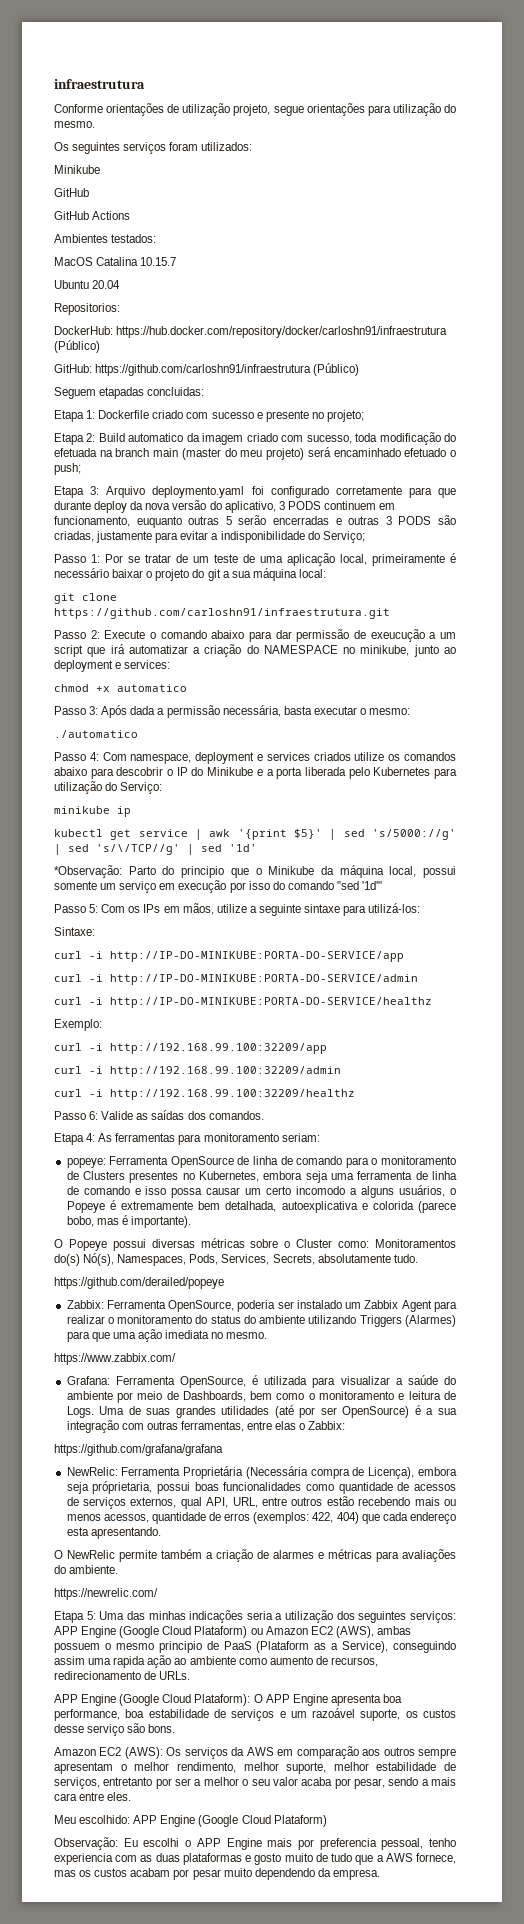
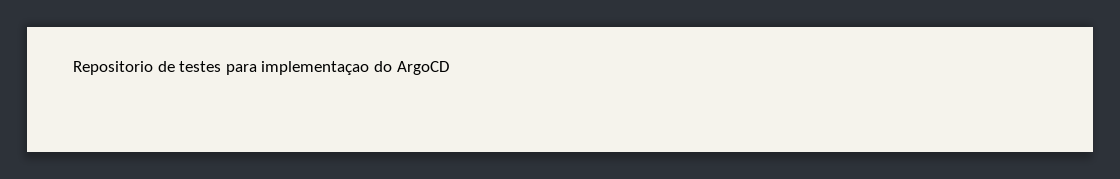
[54,79,145,89] [54,103,456,116] [54,121,95,128] [54,142,253,154] [54,165,100,174] [54,188,89,197] [54,211,131,220] [54,234,157,243] [54,257,177,266] [54,280,121,289] [54,303,120,315] [54,326,448,338] [54,340,100,353] [54,363,360,376] [54,387,205,399] [54,410,364,422] [54,432,456,445] [54,447,456,460] [54,463,81,475] [54,486,456,498] [54,500,396,513] [54,515,457,528] [54,531,365,543] [54,553,456,566] [54,568,326,581] [54,593,117,604] [54,608,390,619] [54,629,456,642] [54,644,456,657] [54,660,171,672] [54,684,187,692] [54,705,411,718] [54,730,138,738] [54,752,457,764] [54,767,457,779] [54,781,163,794] [54,806,131,817] [54,829,456,840] [54,844,257,855] [54,865,456,878] [54,880,383,893] [54,903,421,916] [54,927,95,936] [54,951,404,962] [54,974,418,985] [54,997,432,1008] [54,1019,102,1031] [54,1043,327,1054] [54,1066,341,1077] [54,1089,355,1100] [54,1110,264,1120] [54,1133,320,1145] [66,1156,456,1168] [66,1171,457,1183] [66,1185,456,1198] [66,1200,456,1213] [66,1215,191,1228] [54,1238,456,1251] [54,1253,418,1266] [54,1277,224,1289] [66,1300,458,1312] [66,1315,457,1327] [66,1329,268,1342] [54,1353,176,1365] [66,1375,456,1388] [66,1391,457,1403] [66,1405,458,1418] [66,1420,346,1433] [54,1444,223,1456] [66,1466,458,1479] [66,1481,456,1494] [66,1496,456,1509] [66,1512,456,1524] [66,1527,161,1539] [54,1549,456,1562] [54,1565,119,1574] [54,1588,158,1600] [54,1610,456,1623] [54,1626,411,1638] [54,1641,456,1653] [54,1655,378,1668] [54,1671,191,1680] [54,1694,402,1706] [54,1708,457,1721] [54,1723,176,1736] [54,1746,456,1759] [54,1762,456,1774] [54,1777,456,1789] [54,1792,132,1801] [54,1815,327,1827] [54,1837,456,1850] [54,1853,456,1865] [54,1868,380,1880] infraestrutura // Conforme orientações de utilização projeto, segue orientações para utilização do mesmo. // Os seguintes serviços foram utilizados: // Minikube // GitHub // GitHub Actions // Ambientes testados: // MacOS Catalina 10.15.7 // Ubuntu 20.04 // Repositorios: // DockerHub: https://hub.docker.com/repository/docker/carloshn91/infraestrutura (Público) // GitHub: https://github.com/carloshn91/infraestrutura (Público) // Seguem etapadas concluidas: // Etapa 1: Dockerfile criado com sucesso e presente no projeto; // Etapa 2: Build automatico da imagem criado com sucesso, toda modificação do efetuada na branch main (master do meu projeto) será encaminhado efetuado o push; // Etapa 3: Arquivo deploymento.yaml foi configurado corretamente para que durante deploy da nova versão do aplicativo, 3 PODS continuem em funcionamento, euquanto outras 5 serão encerradas e outras 3 PODS são criadas, justamente para evitar a indisponibilidade do Serviço; // Passo 1: Por se tratar de um teste de uma aplicação local, primeiramente é necessário baixar o projeto do git a sua máquina local: // git clone https://github.com/carloshn91/infraestrutura.git // Passo 2: Execute o comando abaixo para dar permissão de exeucução a um script que irá automatizar a criação do NAMESPACE no minikube, junto ao deployment e services: // chmod +x automatico // Passo 3: Após dada a permissão necessária, basta executar o mesmo: // ./automatico // Passo 4: Com namespace, deployment e services criados utilize os comandos abaixo para descobrir o IP do Minikube e a porta liberada pelo Kubernetes para utilização do Serviço: // minikube ip // kubectl get service | awk '{print $5}' | sed 's/5000://g' | sed 's/\/TCP//g' | sed '1d' // *Observação: Parto do principio que o Minikube da máquina local, possui somente um serviço em execução por isso do comando "sed '1d'" // Passo 5: Com os IPs em mãos, utilize a seguinte sintaxe para utilizá-los: // Sintaxe: // curl -i http://IP-DO-MINIKUBE:PORTA-DO-SERVICE/app // curl -i http://IP-DO-MINIKUBE:PORTA-DO-SERVICE/admin // curl -i http://IP-DO-MINIKUBE:PORTA-DO-SERVICE/healthz // Exemplo: // curl -i http://192.168.99.100:32209/app // curl -i http://192.168.99.100:32209/admin // curl -i http://192.168.99.100:32209/healthz // Passo 6: Valide as saídas dos comandos. // Etapa 4: As ferramentas para monitoramento seriam: // popeye: Ferramenta OpenSource de linha de comando para o monitoramento de Clusters presentes no Kubernetes, embora seja uma ferramenta de linha de comando e isso possa causar um certo incomodo a alguns usuários, o Popeye é extremamente bem detalhada, autoexplicativa e colorida (parece bobo, mas é importante). // O Popeye possui diversas métricas sobre o Cluster como: Monitoramentos do(s) Nó(s), Namespaces, Pods, Services, Secrets, absolutamente tudo. // https://github.com/derailed/popeye // Zabbix: Ferramenta OpenSource, poderia ser instalado um Zabbix Agent para realizar o monitoramento do status do ambiente utilizando Triggers (Alarmes) para que uma ação imediata no mesmo. // https://www.zabbix.com/ // Grafana: Ferramenta OpenSource, é utilizada para visualizar a saúde do ambiente por meio de Dashboards, bem como o monitoramento e leitura de Logs. Uma de suas grandes utilidades (até por ser OpenSource) é a sua integração com outras ferramentas, entre elas o Zabbix: // https://github.com/grafana/grafana // NewRelic: Ferramenta Proprietária (Necessária compra de Licença), embora seja próprietaria, possui boas funcionalidades como quantidade de acessos de serviços externos, qual API, URL, entre outros estão recebendo mais ou menos acessos, quantidade de erros (exemplos: 422, 404) que cada endereço esta apresentando. // O NewRelic permite também a criação de alarmes e métricas para avaliações do ambiente. // https://newrelic.com/ // Etapa 5: Uma das minhas indicações seria a utilização dos seguintes serviços: APP Engine (Google Cloud Plataform) ou Amazon EC2 (AWS), ambas possuem o mesmo principio de PaaS (Plataform as a Service), conseguindo assim uma rapida ação ao ambiente como aumento de recursos, redirecionamento de URLs. // APP Engine (Google Cloud Plataform): O APP Engine apresenta boa performance, boa estabilidade de serviços e um razoável suporte, os custos desse serviço são bons. // Amazon EC2 (AWS): Os serviços da AWS em comparação aos outros sempre apresentam o melhor rendimento, melhor suporte, melhor estabilidade de serviços, entretanto por ser a melhor o seu valor acaba por pesar, sendo a mais cara entre eles. // Meu escolhido: APP Engine (Google Cloud Plataform) // Observação: Eu escolhi o APP Engine mais por preferencia pessoal, tenho experiencia com as duas plataformas e gosto muito de tudo que a AWS fornece, mas os custos acabam por pesar muito dependendo da empresa. -> [73,61,449,75] Repositorio de testes para implementaçao do ArgoCD

